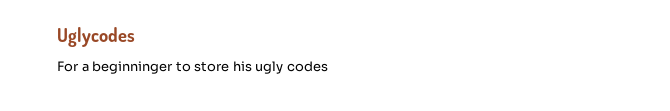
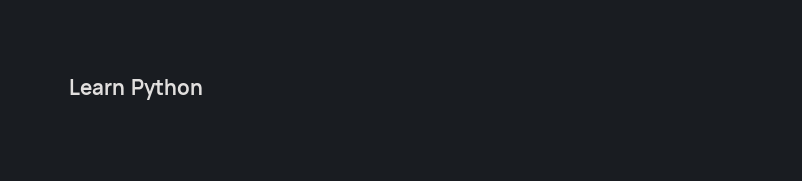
[57,27,135,47] [57,61,328,74] Uglycodes // For a beginninger to store his ugly codes -> [69,79,203,100] Learn Python

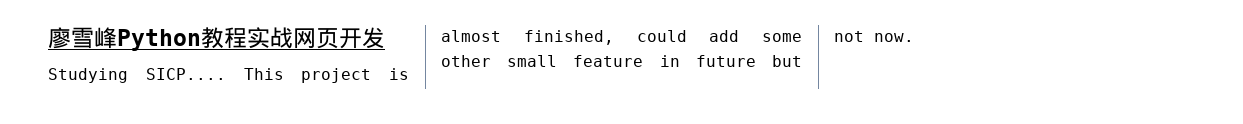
[69,79,203,100] Learn Python -> [48,27,385,51] [48,68,409,83] [441,30,802,45] [441,55,802,67] [834,31,914,42] 廖雪峰Python教程实战网页开发 // Studying SICP.... This project is almost finished, could add some other small feature in future but not now.

